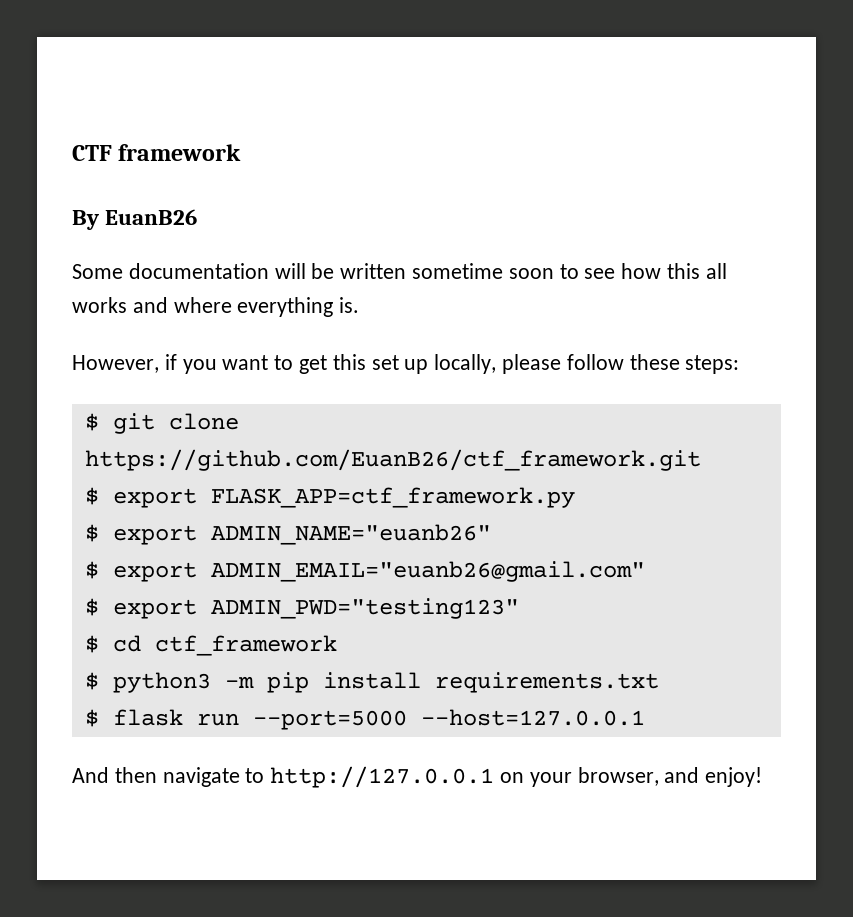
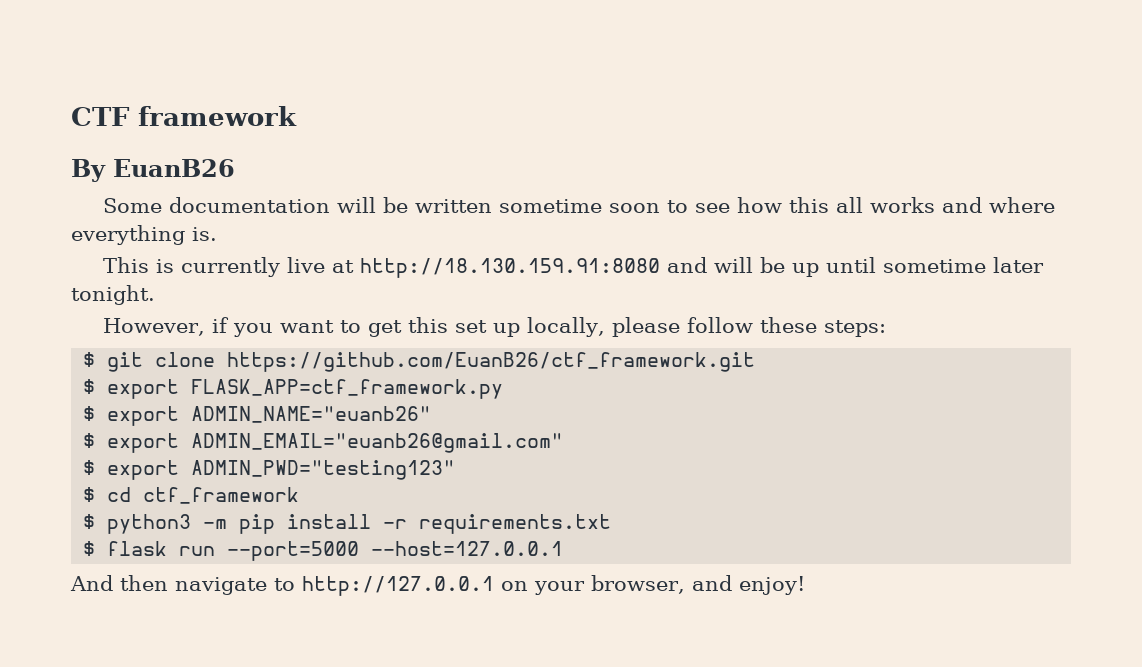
(360, 305) none -> [103,257,1045,278] [71,285,155,305] // This is currently live at http://18.130.159.91:8080 and will be up until sometime later tonight.
(421, 680) none -> [383,519,408,529] -r

